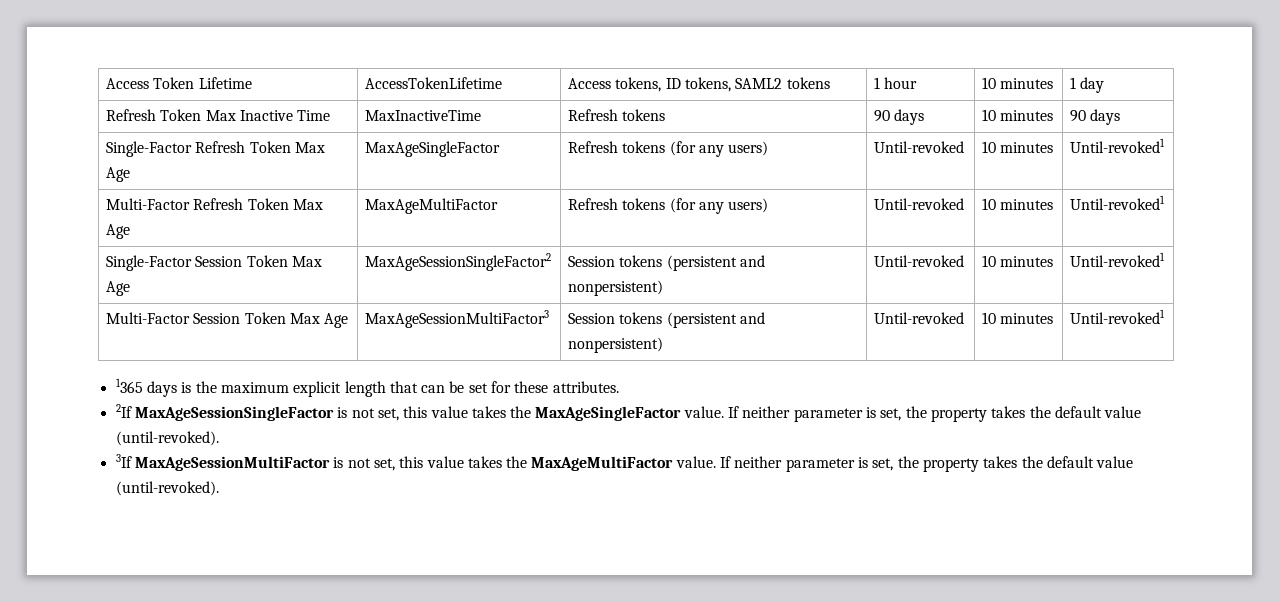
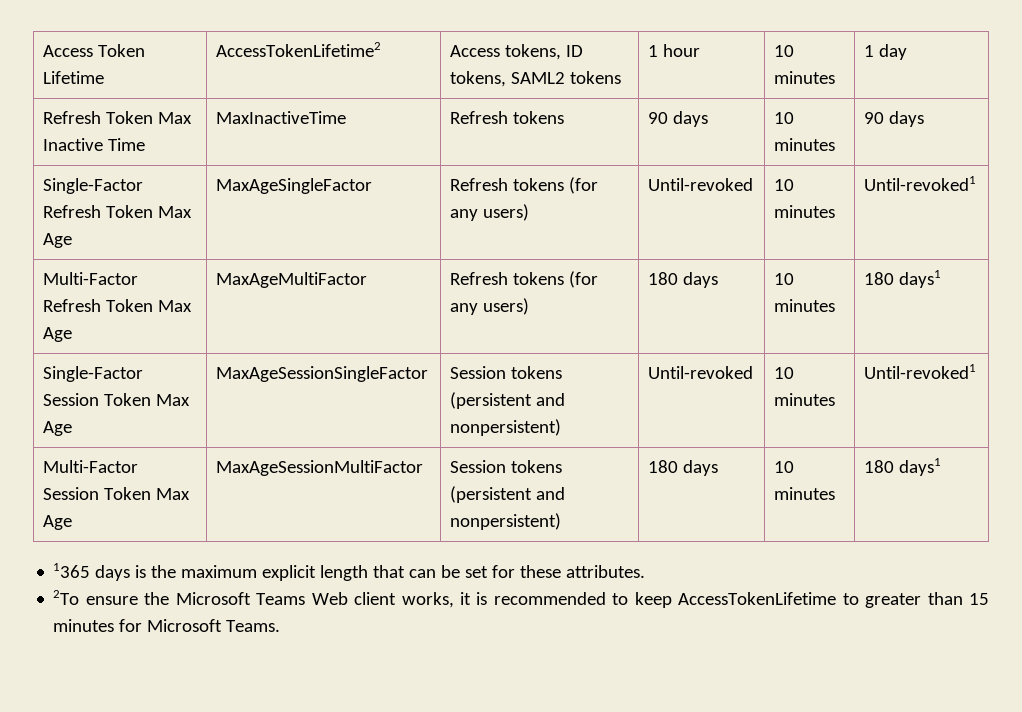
[365,77,503,89] AccessTokenLifetime -> [216,42,382,57] AccessTokenLifetime2
[874,198,965,210] [982,198,1054,210] [1070,195,1166,210] Until-revoked | 10 minutes | Until-revoked1 -> [648,272,719,288] [774,273,795,285] [774,299,836,312] [864,270,942,288] 180 days | 10 minutes | 180 days1
[365,253,552,271] MaxAgeSessionSingleFactor2 -> [216,366,429,382] MaxAgeSessionSingleFactor
[365,310,550,328] [568,312,766,328] [568,337,664,353] [874,312,965,324] [982,312,1054,324] [1070,309,1166,324] MaxAgeSessionMultiFactor3 | Session tokens (persistent and nonpersistent) | Until-revoked | 10 minutes | Until-revoked1 -> [216,460,424,476] [450,460,563,473] [450,486,566,503] [450,513,562,530] [648,460,719,476] [774,461,795,473] [774,487,836,500] [864,458,942,476] MaxAgeSessionMultiFactor | Session tokens (persistent and nonpersistent) | 180 days | 10 minutes | 180 days1
[115,404,1142,422] [115,431,219,446] [115,454,1134,472] [115,481,219,496] 2If MaxAgeSessionSingleFactor is not set, this value takes the MaxAgeSingleFactor value. If neither parameter is set, the property takes the default value (until-revoked). // 3If MaxAgeSessionMultiFactor is not set, this value takes the MaxAgeMultiFactor value. If neither parameter is set, the property takes the default value (until-revoked). -> [53,590,990,608] [53,619,281,632] 2To ensure the Microsoft Teams Web client works, it is recommended to keep AccessTokenLifetime to greater than 15 minutes for Microsoft Teams.

